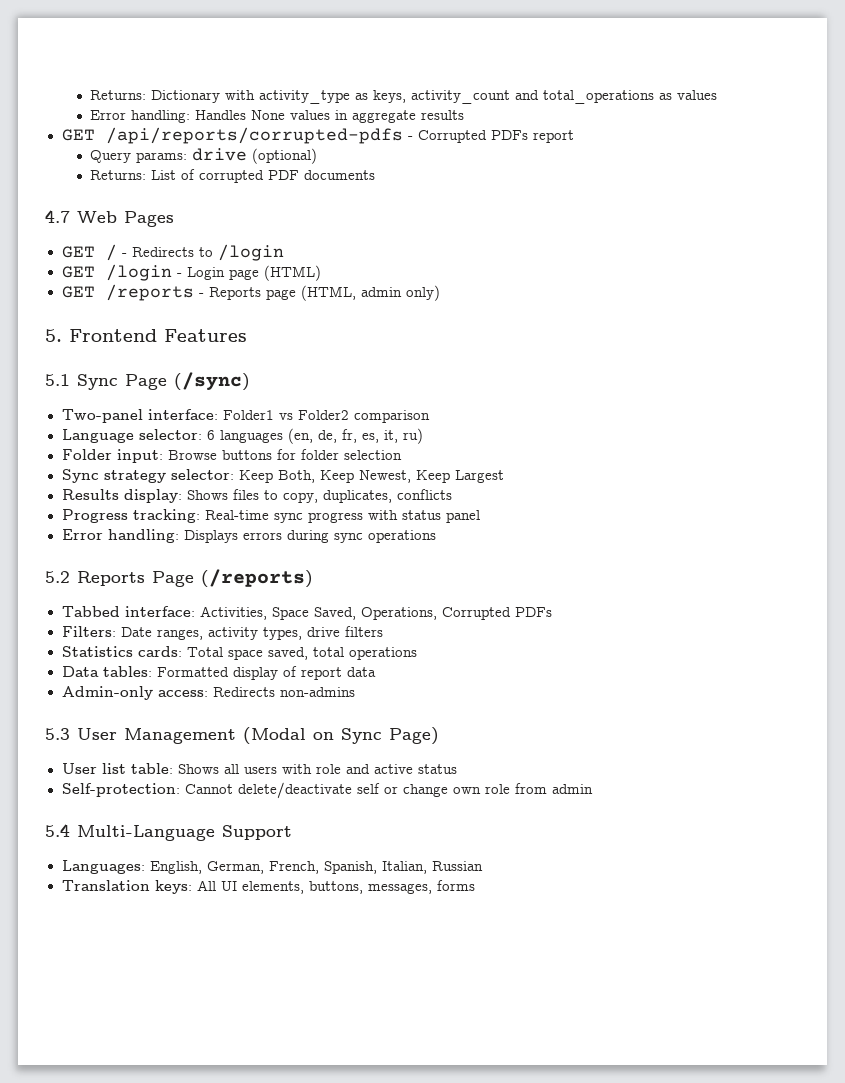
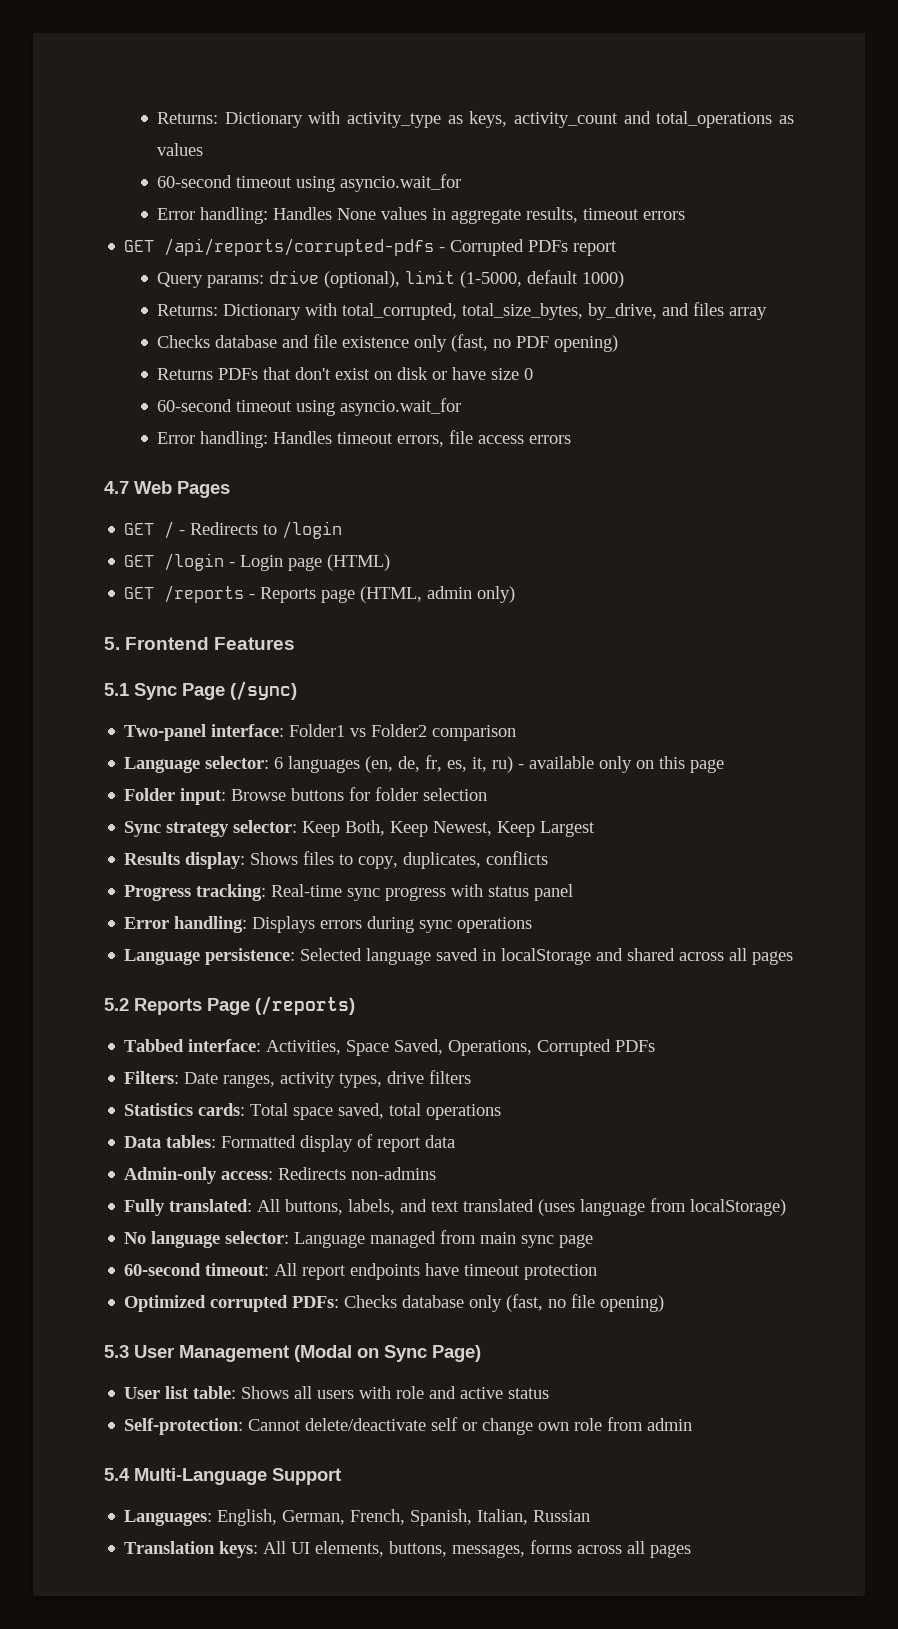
(718, 95) none -> [157,174,462,192] // 60-second timeout using asyncio.wait_for
[421,110,465,120] results -> [526,207,686,223] results, timeout errors
[252,148,318,164] [90,169,376,183] (optional) // Returns: List of corrupted PDF documents -> [324,270,625,288] [157,302,768,320] [157,334,619,352] [157,367,534,380] [157,398,462,416] [157,430,572,448] (optional), limit (1-5000, default 1000) // Returns: Dictionary with total_corrupted, total_size_bytes, by_drive, and files array // Checks database and file existence only (fast, no PDF opening) // Returns PDFs that don't exist on disk or have size 0 // 60-second timeout using asyncio.wait_for // Error handling: Handles timeout errors, file access errors
(423, 436) none -> [518,756,725,773] - available only on this page
(436, 536) none -> [124,948,794,965] // Language persistence: Selected language saved in localStorage and shared across all pages
(355, 692) none -> [124,1198,787,1216] [124,1230,594,1248] [124,1263,598,1280] [124,1294,665,1312] // Fully translated: All buttons, labels, and text translated (uses language from localStorage) // No language selector: Language managed from main sync page // 60-second timeout: All report endpoints have timeout protection // Optimized corrupted PDFs: Checks database only (fast, no file opening)
(475, 885) none -> [577,1541,692,1558] across all pages

